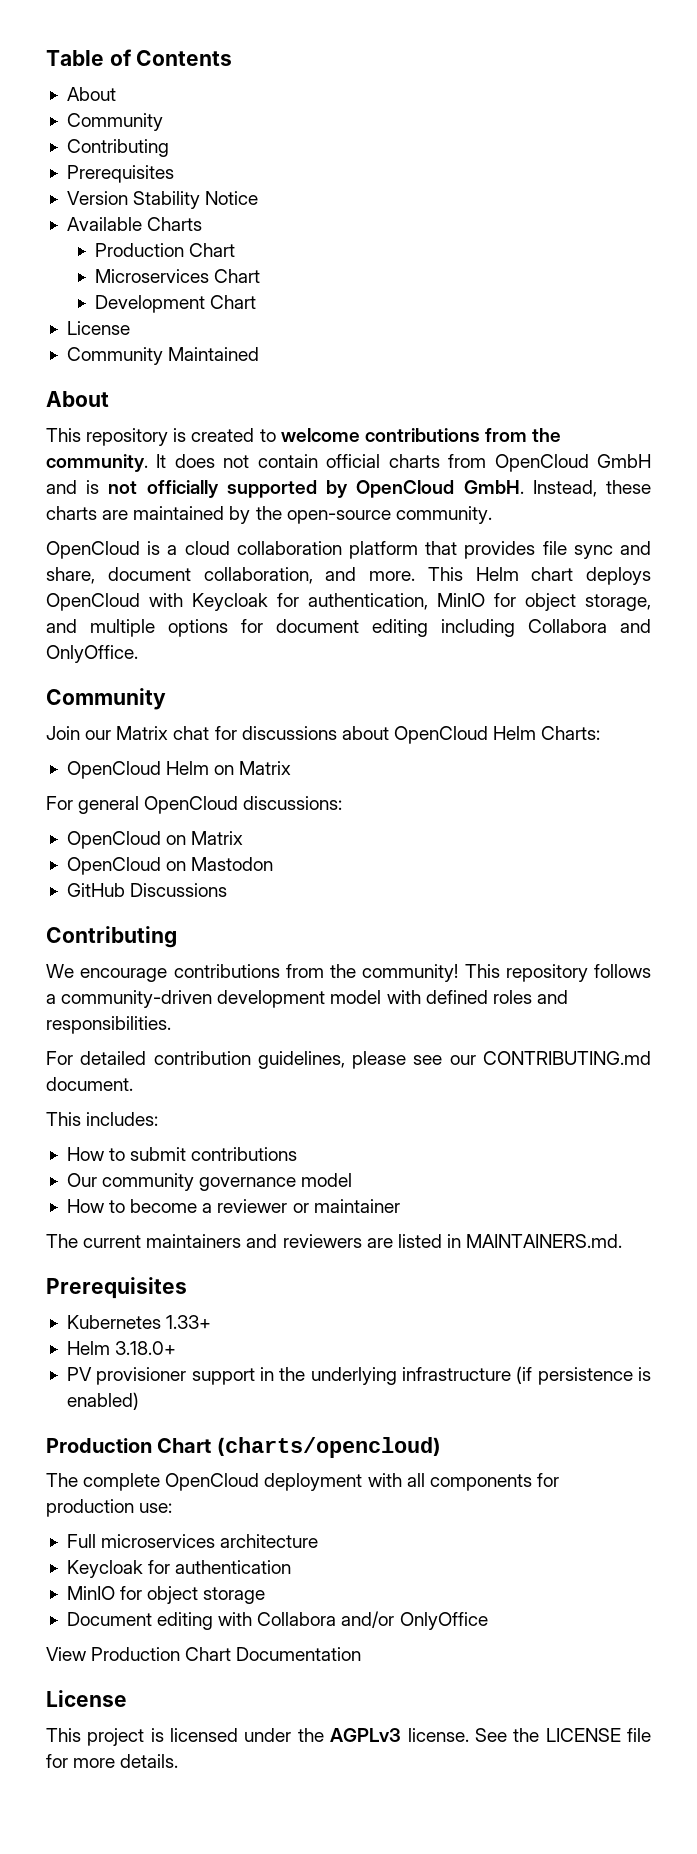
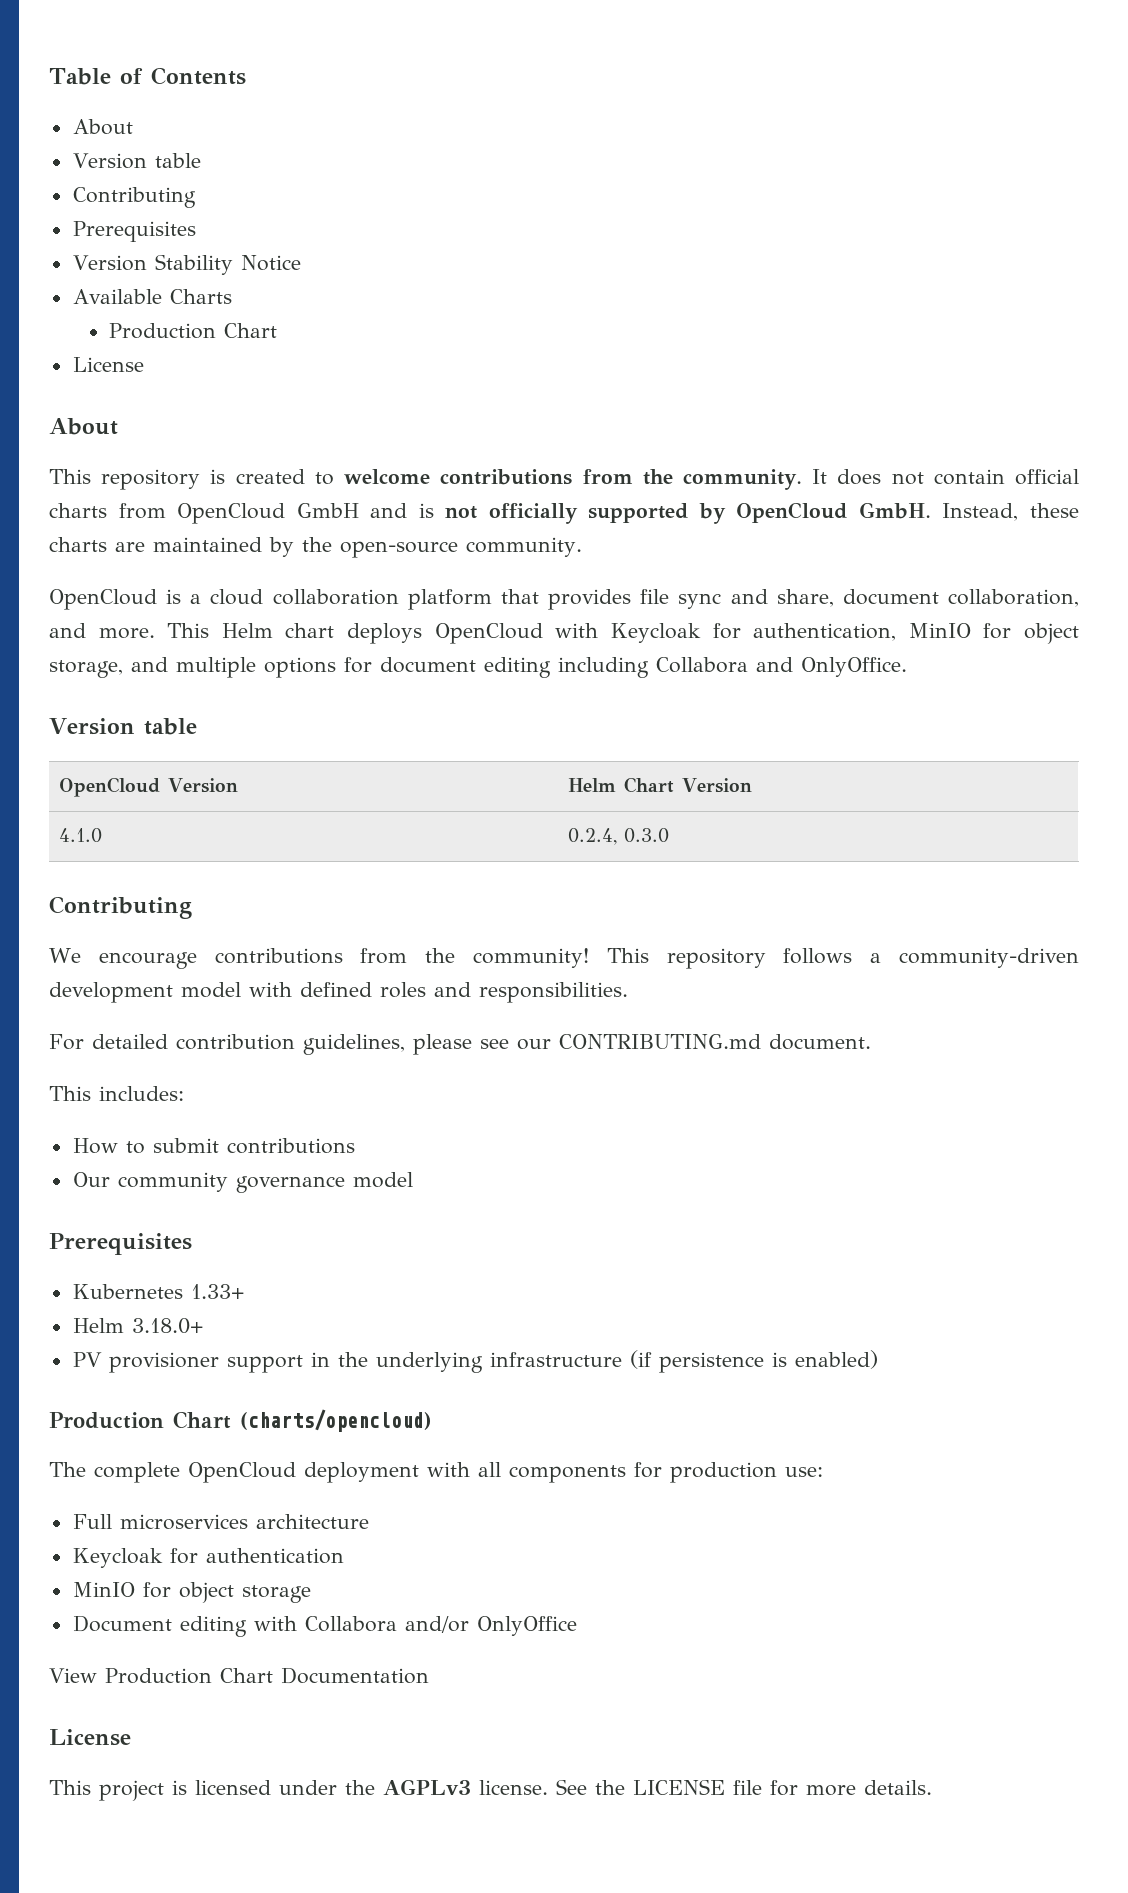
[66,113,163,131] Community -> [72,153,201,169] Version table
[94,269,260,283] [94,295,256,313] [66,321,130,335] [66,347,260,365] // Microservices Chart // Development Chart // License // Community Maintained -> [72,357,144,372] // License
[46,688,166,710] [46,726,601,744] [66,761,292,779] [46,796,343,814] [66,831,244,849] [66,857,274,875] [66,883,228,897] Community // Join our Matrix chat for discussions about OpenCloud Helm Charts: // OpenCloud Helm on Matrix // For general OpenCloud discussions: // OpenCloud on Matrix // OpenCloud on Mastodon // GitHub Discussions -> [49,718,197,735] [59,777,239,797] [568,777,753,793] [59,828,103,843] [568,828,670,845] Version table // OpenCloud Version | Helm Chart Version // 4.1.0 | 0.2.4, 0.3.0
[66,1199,400,1213] [46,1234,623,1248] // How to become a reviewer or maintainer // The current maintainers and reviewers are listed in MAINTAINERS.md. -> (413, 1180) none

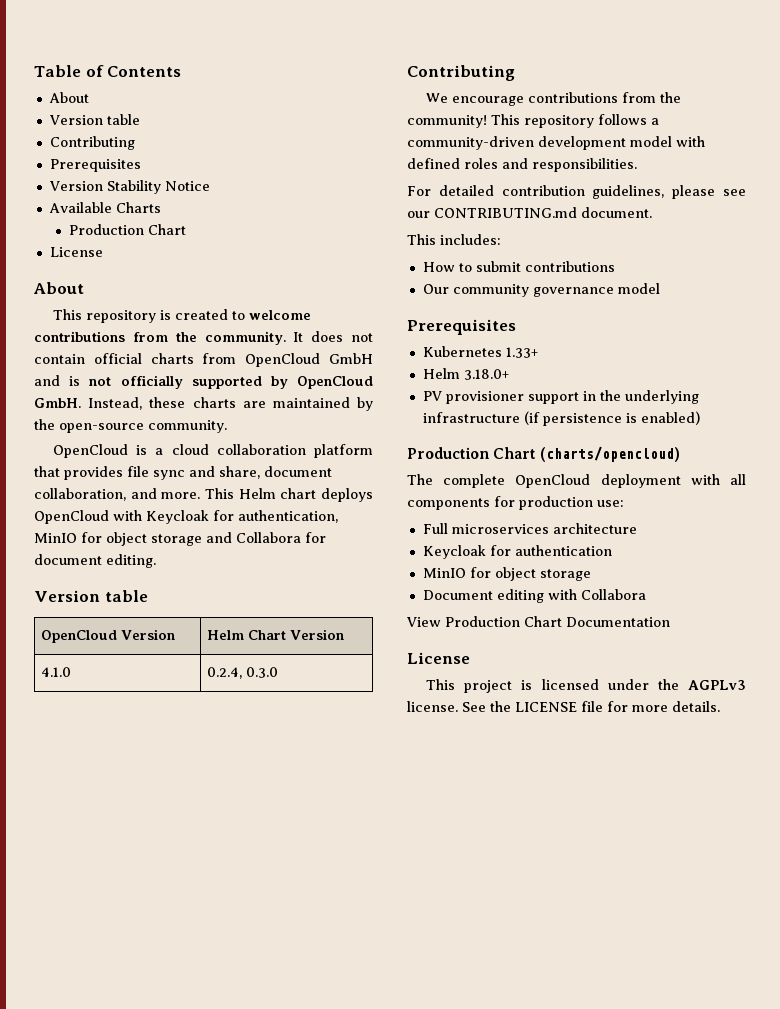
[49,657,907,678] storage, and multiple options for document editing including Collabora and OnlyOffice. -> [151,532,326,546] [34,554,156,568] storage and Collabora for document editing.
[404,1616,577,1636] and/or OnlyOffice -> (646, 594) none

